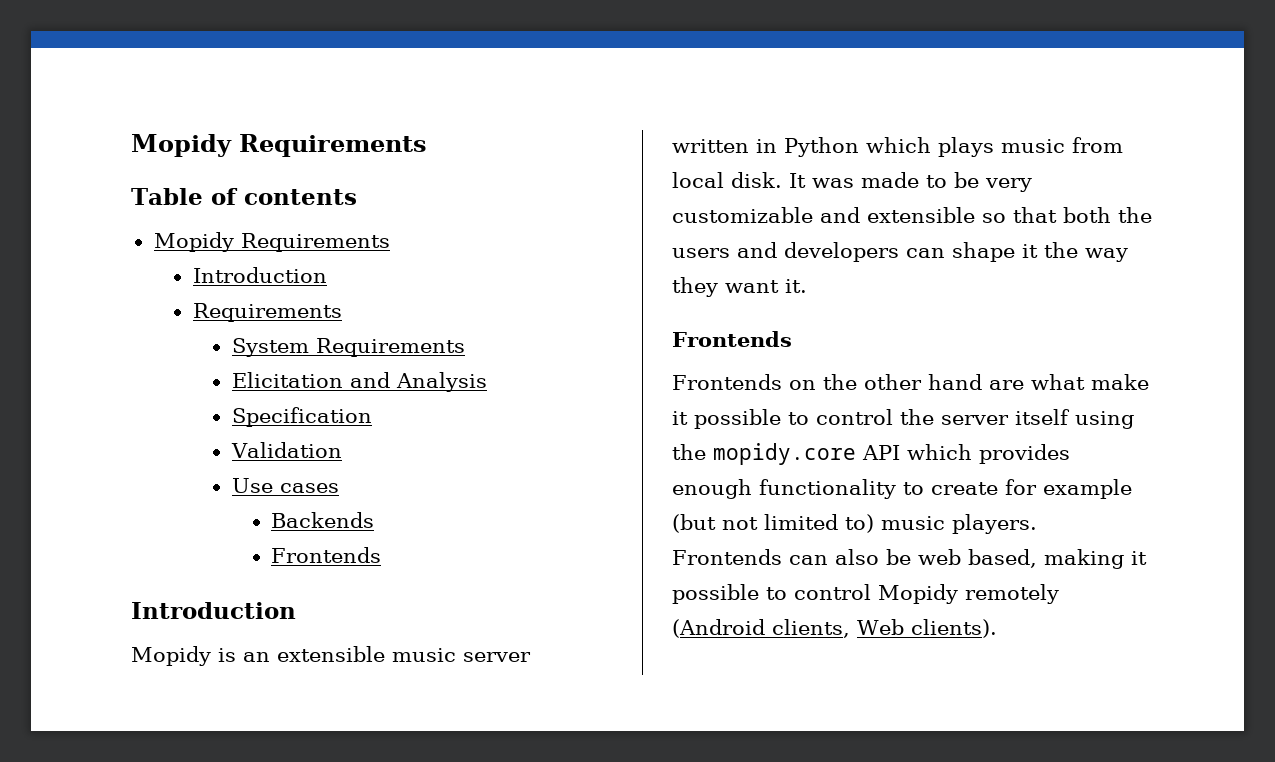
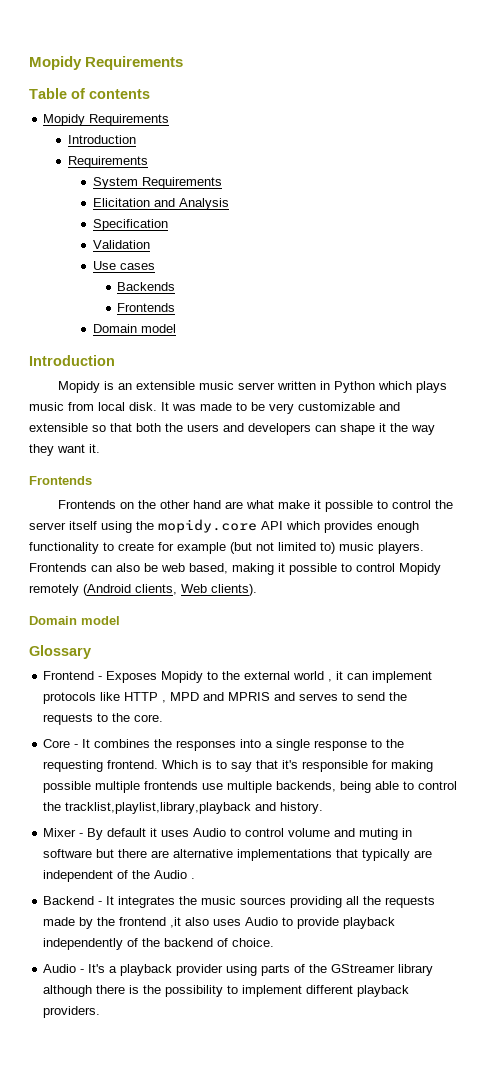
(382, 555) none -> [92,324,176,333] // Domain model
(997, 628) none -> [29,616,120,625] [29,645,91,659] [43,671,433,683] [43,692,408,704] [43,713,164,725] [43,739,405,751] [43,760,434,772] [43,781,458,793] [43,802,324,814] [43,828,413,840] [43,849,433,861] [43,870,196,882] [43,896,436,908] [43,917,396,929] [43,938,275,950] [43,964,434,976] [43,985,410,997] [43,1006,101,1018] // Domain model // Glossary // Frontend - Exposes Mopidy to the external world , it can implement protocols like HTTP , MPD and MPRIS and serves to send the requests to the core. // Core - It combines the responses into a single response to the requesting frontend. Which is to say that it's responsible for making possible multiple frontends use multiple backends, being able to control the tracklist,playlist,library,playback and history. // Mixer - By default it uses Audio to control volume and muting in software but there are alternative implementations that typically are independent of the Audio . // Backend - It integrates the music sources providing all the requests made by the frontend ,it also uses Audio to provide playback independently of the backend of choice. // Audio - It's a playback provider using parts of the GStreamer library although there is the possibility to implement different playback providers.

